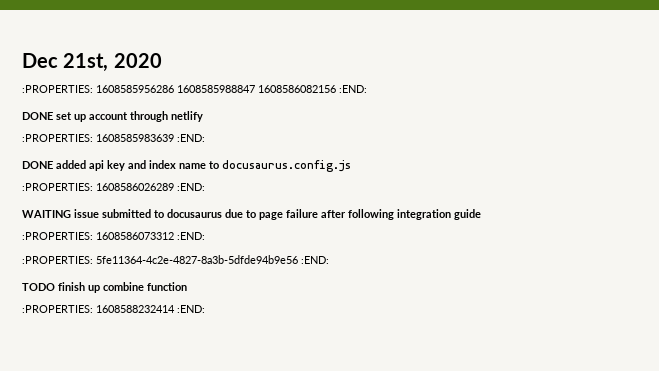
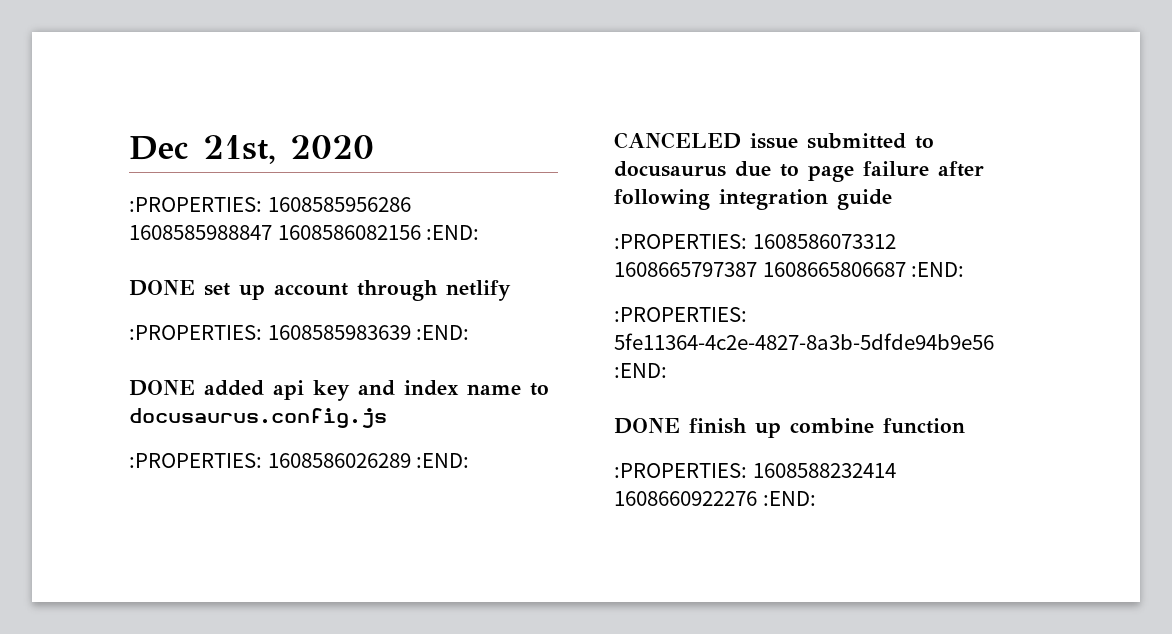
[22,210,71,218] WAITING -> [614,132,741,149] CANCELED
(174, 236) none -> [614,262,906,277] 1608665797387 1608665806687
[22,283,55,291] TODO -> [614,418,680,434] DONE
(175, 309) none -> [614,491,757,506] 1608660922276

